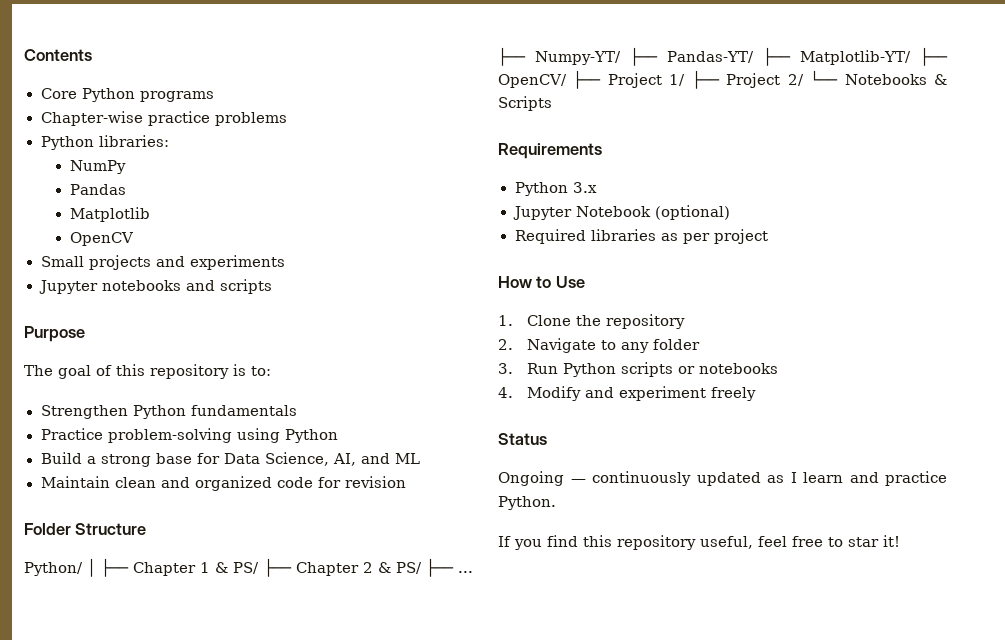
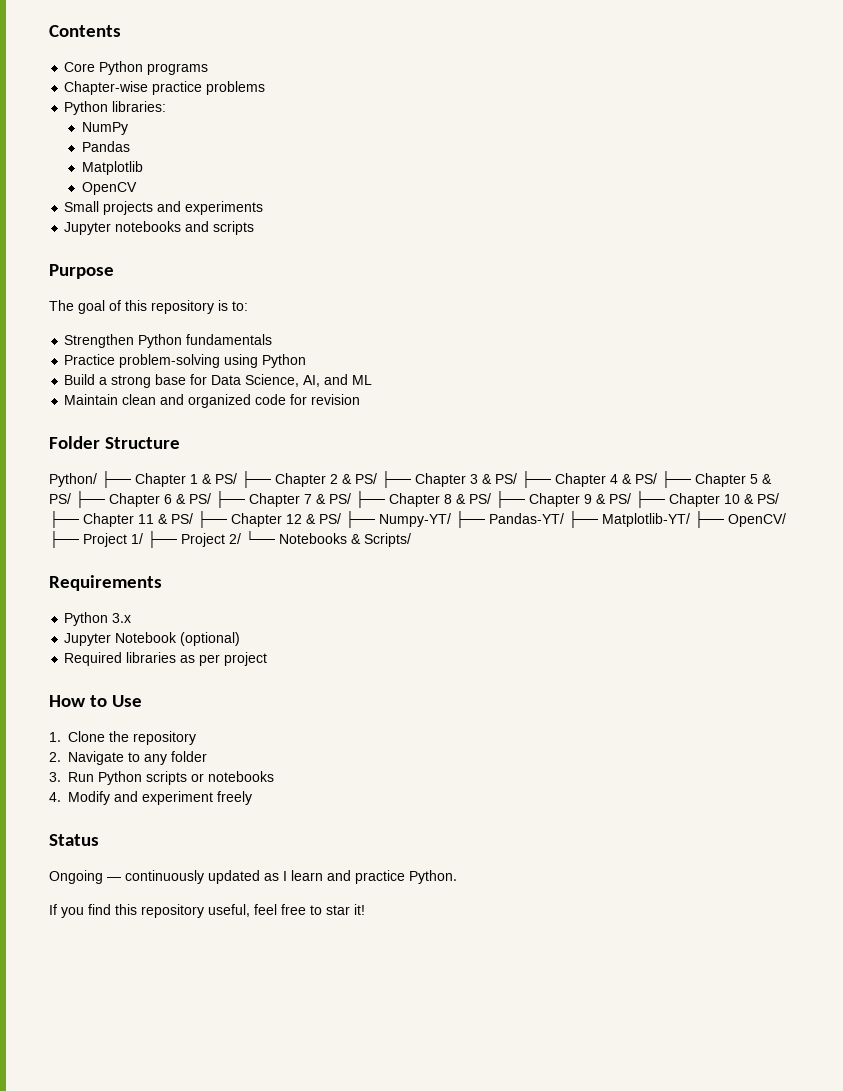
[87,558,97,577] │ -> (97, 480) none
[458,571,474,573] ... -> [415,471,772,488] [49,491,779,508] [49,511,341,528] Chapter 3 & PS/ ├── Chapter 4 & PS/ ├── Chapter 5 & PS/ ├── Chapter 6 & PS/ ├── Chapter 7 & PS/ ├── Chapter 8 & PS/ ├── Chapter 9 & PS/ ├── Chapter 10 & PS/ ├── Chapter 11 & PS/ ├── Chapter 12 & PS/
[498,96,552,111] Scripts -> [364,533,411,547] Scripts/

